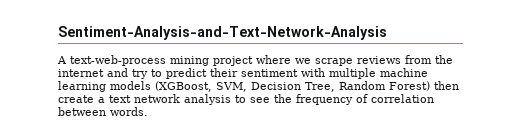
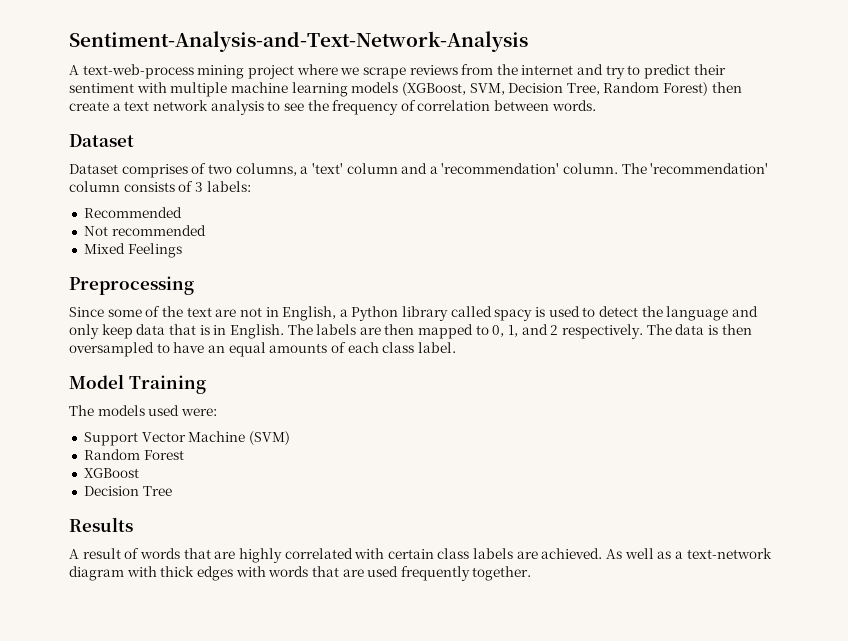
(148, 111) none -> [69,134,134,147] [69,163,769,178] [69,181,251,192] [83,207,182,218] [83,225,206,236] [83,243,182,258] [69,276,194,295] [69,306,758,321] [69,324,752,339] [69,342,456,357] [69,374,206,394] [69,405,217,416] [83,431,290,446] [83,449,184,460] [83,468,139,478] [83,486,172,496] [69,517,133,532] [69,548,772,563] [69,566,532,581] // Dataset // Dataset comprises of two columns, a 'text' column and a 'recommendation' column. The 'recommendation' column consists of 3 labels: // Recommended // Not recommended // Mixed Feelings // Preprocessing // Since some of the text are not in English, a Python library called spacy is used to detect the language and only keep data that is in English. The labels are then mapped to 0, 1, and 2 respectively. The data is then oversampled to have an equal amounts of each class label. // Model Training // The models used were: // Support Vector Machine (SVM) // Random Forest // XGBoost // Decision Tree // Results // A result of words that are highly correlated with certain class labels are achieved. As well as a text-network diagram with thick edges with words that are used frequently together.

